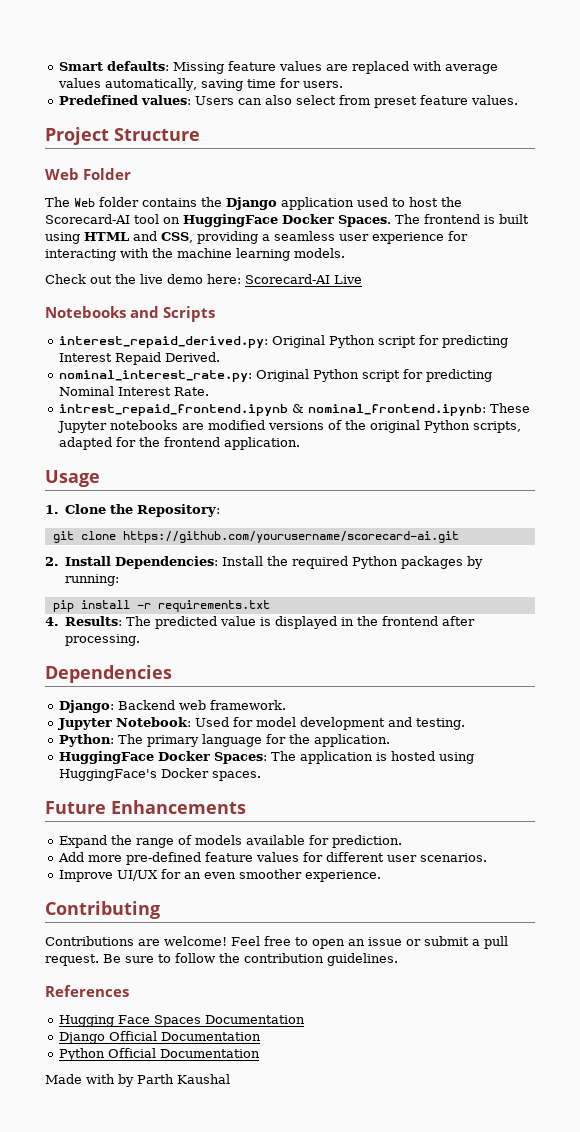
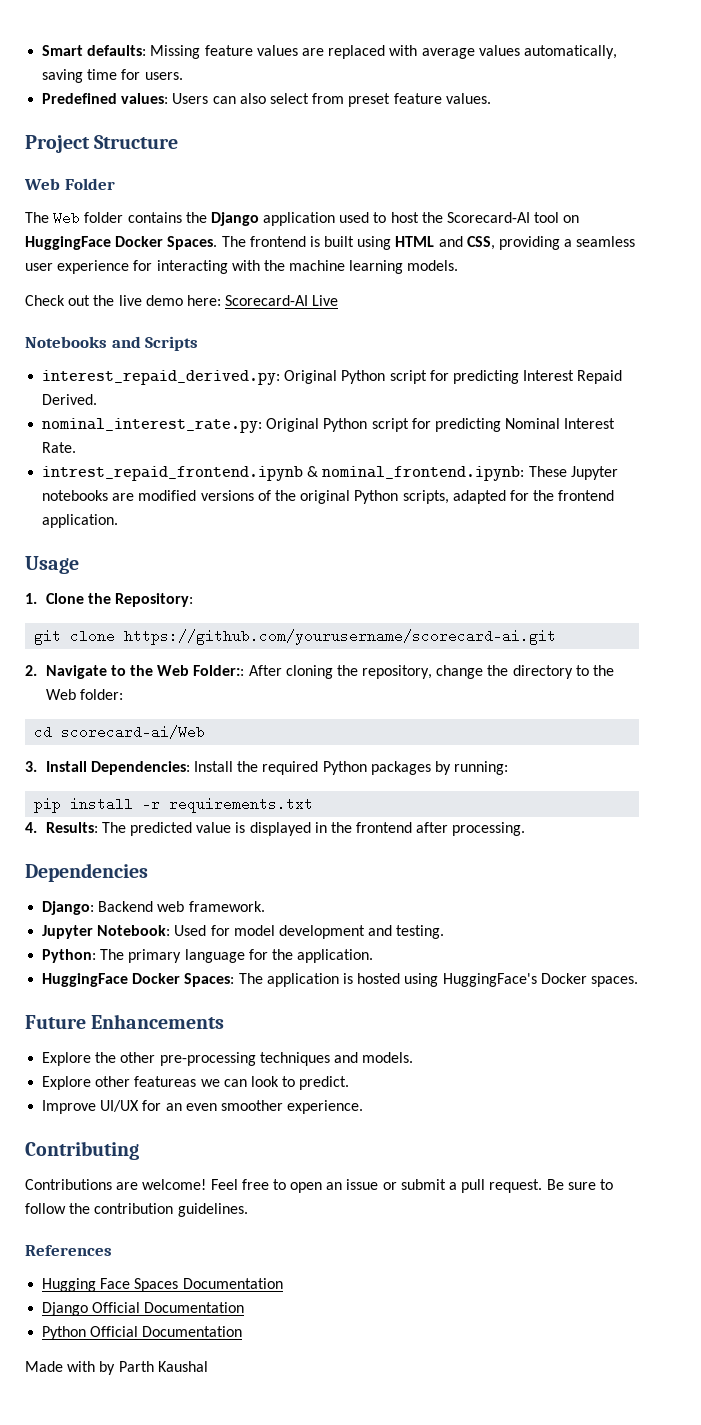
(59, 561) none -> [45,665,614,679] [45,689,123,700] [34,725,206,739] [25,761,37,772] Navigate to the Web Folder:: After cloning the repository, change the directory to the Web folder: // cd scorecard-ai/Web // 3.
[58,835,402,848] [57,852,487,865] Expand the range of models available for prediction. // Add more pre-defined feature values for different user scenarios. -> [42,1052,414,1066] [42,1076,350,1090] Explore the other pre-processing techniques and models. // Explore other featureas we can look to predict.

